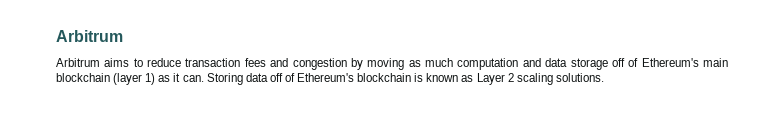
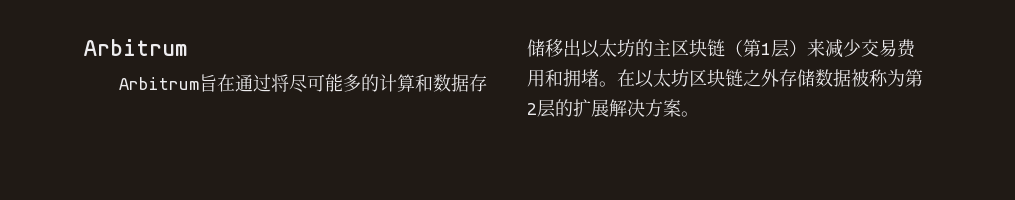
[104,58,728,70] [56,73,604,85] aims to reduce transaction fees and congestion by moving as much computation and data storage off of Ethereum's main blockchain (layer 1) as it can. Storing data off of Ethereum's blockchain is known as Layer 2 scaling solutions. -> [198,74,487,93] [527,39,916,58] [527,69,923,88] [527,99,699,118] 旨在通过将尽可能多的计算和数据存储移出以太坊的主区块链（第1层）来减少交易费用和拥堵。在以太坊区块链之外存储数据被称为第2层的扩展解决方案。

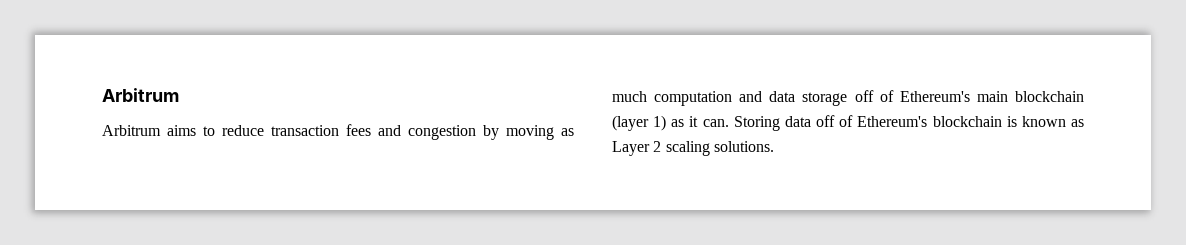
[198,74,487,93] [527,39,916,58] [527,69,923,88] [527,99,699,118] 旨在通过将尽可能多的计算和数据存储移出以太坊的主区块链（第1层）来减少交易费用和拥堵。在以太坊区块链之外存储数据被称为第2层的扩展解决方案。 -> [167,124,574,140] [612,90,1084,106] [612,115,1084,131] [612,141,774,156] aims to reduce transaction fees and congestion by moving as much computation and data storage off of Ethereum's main blockchain (layer 1) as it can. Storing data off of Ethereum's blockchain is known as Layer 2 scaling solutions.

